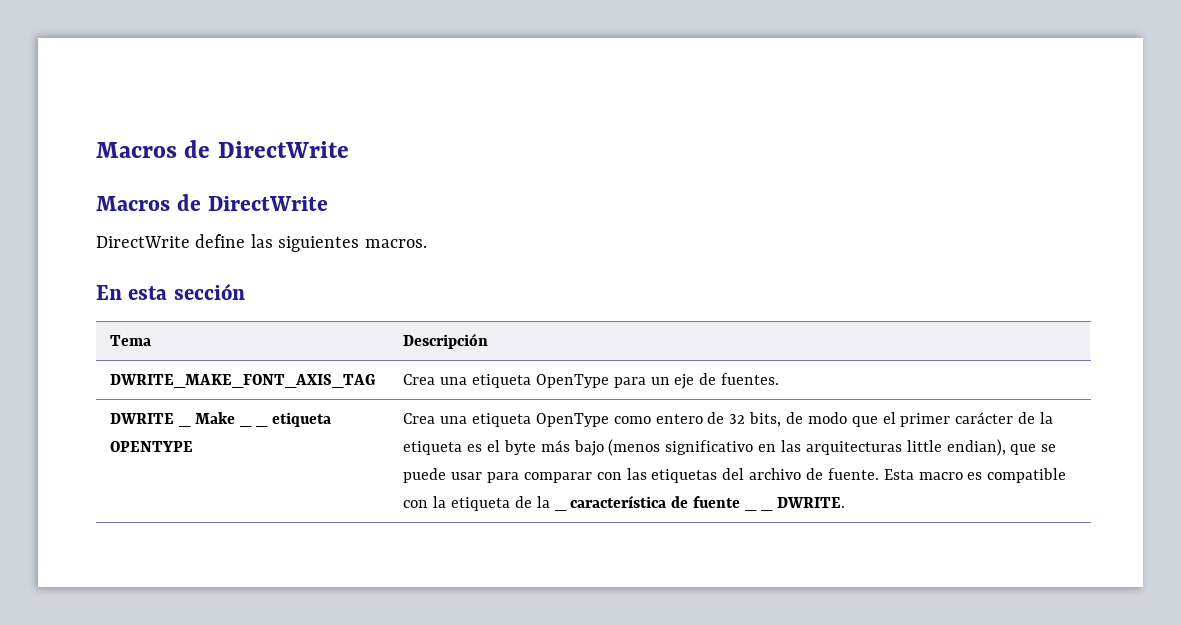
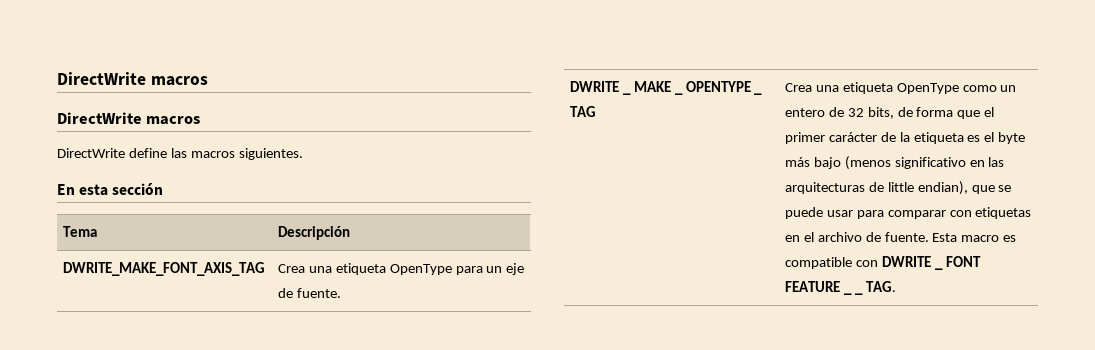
[96,140,349,158] [96,194,328,211] Macros de DirectWrite // Macros de DirectWrite -> [57,72,208,86] [57,112,201,125] DirectWrite macros // DirectWrite macros
[278,236,427,252] siguientes macros. -> [190,148,303,160] macros siguientes.
[721,373,780,385] [110,413,175,424] [179,424,192,427] [194,412,235,424] [239,412,331,427] [110,441,194,452] fuentes. // DWRITE _ Make _ _ etiqueta OPENTYPE -> [296,288,341,298] [569,81,619,92] [622,92,631,95] [633,81,671,92] [674,92,683,95] [685,81,751,92] [754,92,763,95] [569,106,596,117] fuente. // DWRITE _ MAKE _ OPENTYPE _ TAG
(651, 420) none -> [1000,85,1017,92] un
[807,412,847,424] modo -> [916,107,954,117] forma
(902, 448) none -> [868,182,884,192] de
[626,468,745,483] las etiquetas del -> [975,207,1032,219] [784,232,814,242] etiquetas en el
[433,496,550,511] [554,508,567,511] [570,495,741,508] [744,508,773,511] [776,497,845,508] la etiqueta de la _ característica de fuente _ _ DWRITE. -> [881,256,931,267] [934,267,943,270] [945,256,981,267] [784,281,840,292] [843,292,863,295] [865,281,896,292] DWRITE _ FONT FEATURE _ _ TAG.

